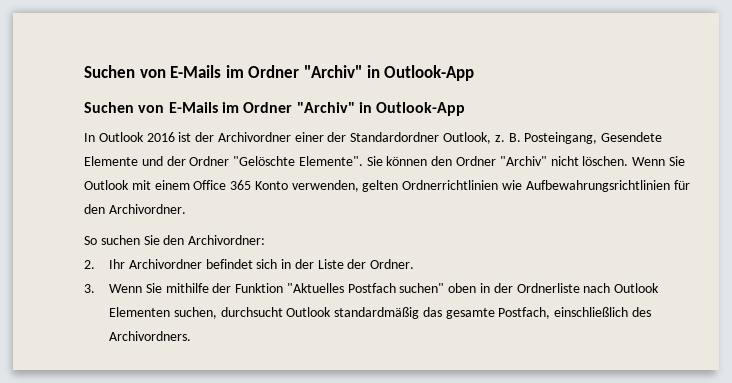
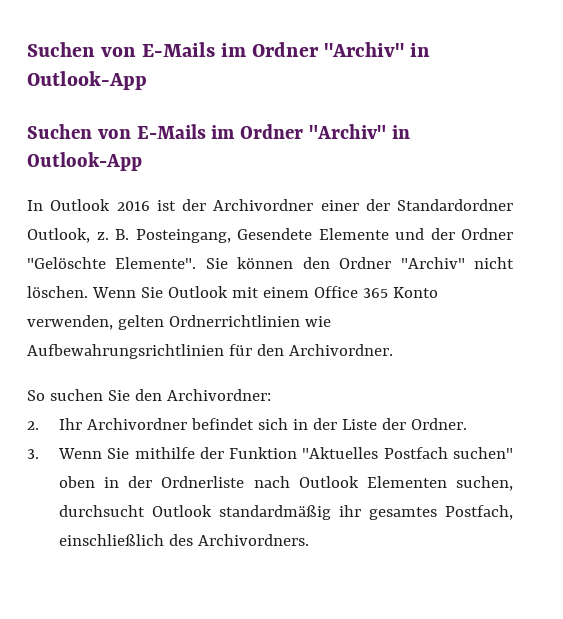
[422,307,495,319] das gesamte -> [338,505,437,520] ihr gesamtes

